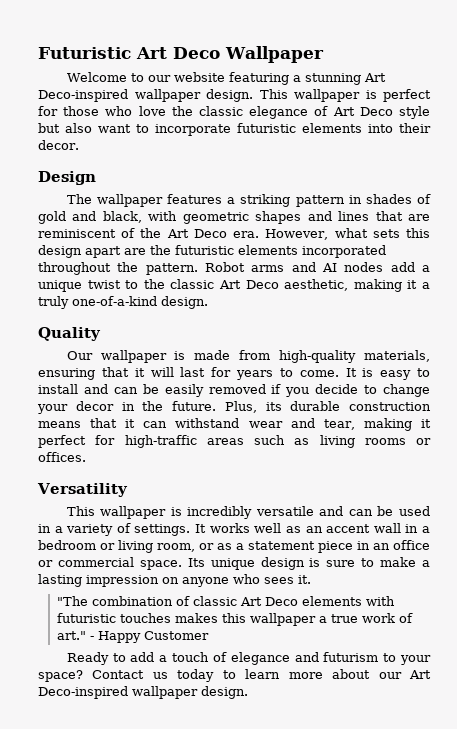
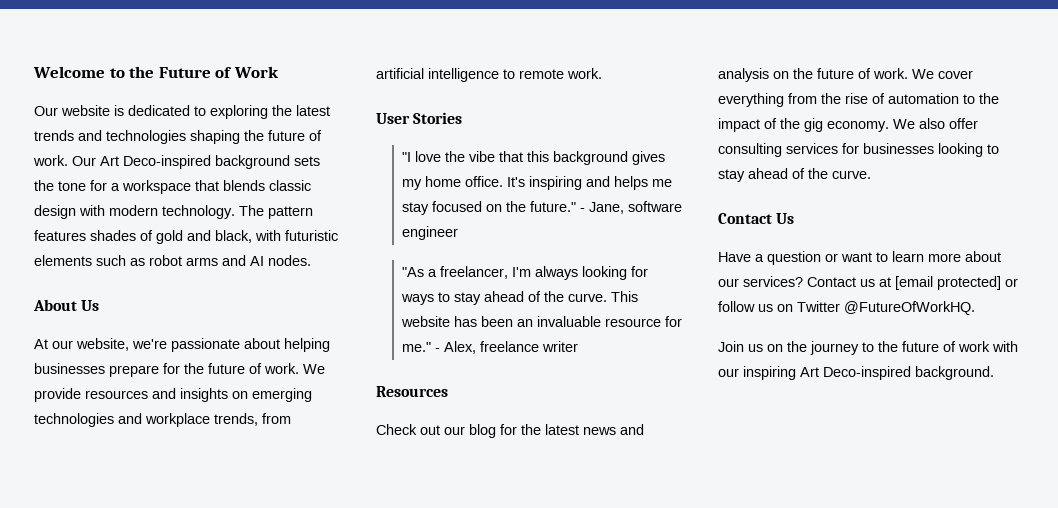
[38,46,324,63] [66,72,386,85] [38,89,431,102] [38,106,430,119] [38,123,431,136] [38,140,79,150] [38,171,96,185] [66,194,362,207] Futuristic Art Deco Wallpaper // Welcome to our website featuring a stunning Art Deco-inspired wallpaper design. This wallpaper is perfect for those who love the classic elegance of Art Deco style but also want to incorporate futuristic elements into their decor. // Design // The wallpaper features a striking pattern in -> [33,66,279,78] [34,105,330,119] [34,130,322,144] [33,155,320,169] [34,180,311,194] [34,205,313,219] [34,230,86,241] Welcome to the Future of Work // Our website is dedicated to exploring the latest trends and technologies shaping the future of work. Our Art Deco-inspired background sets the tone for a workspace that blends classic design with modern technology. The pattern features
[182,211,431,224] [38,228,430,240] [38,245,386,258] [38,262,430,275] [38,279,430,292] [38,296,208,309] [38,327,101,341] [66,350,430,363] [38,367,430,380] [38,384,430,397] [37,401,431,414] [38,418,432,431] [38,435,431,448] [38,452,86,462] [37,483,128,497] [66,506,431,519] [38,523,431,536] [38,540,430,553] [38,557,430,570] [38,574,311,587] [56,596,395,606] [56,613,413,626] [56,631,209,643] [66,652,431,665] [38,669,215,682] geometric shapes and lines that are reminiscent of the Art Deco era. However, what sets this design apart are the futuristic elements incorporated throughout the pattern. Robot arms and AI nodes add a unique twist to the classic Art Deco aesthetic, making it a truly one-of-a-kind design. // Quality // Our wallpaper is made from high-quality materials, ensuring that it will last for years to come. It is easy to install and can be easily removed if you decide to change your decor in the future. Plus, its durable construction means that it can withstand wear and tear, making it perfect for high-traffic areas such as living rooms or offices. // Versatility // This wallpaper is incredibly versatile and can be used in a variety of settings. It works well as an accent wall in a bedroom or living room, or as a statement piece in an office or commercial space. Its unique design is sure to make a lasting impression on anyone who sees it. // "The combination of classic Art Deco elements with futuristic touches makes this wallpaper a true work of art." - Happy Customer // Ready to add a touch of elegance and futurism to your space? Contact us today -> [285,230,338,241] [34,255,311,266] [33,299,100,311] [34,338,330,352] [34,363,325,377] [34,388,312,402] [34,413,291,427] [376,68,602,82] [376,112,463,124] [401,151,665,165] [401,176,672,190] [401,201,682,215] [401,226,458,240] [401,266,648,280] [400,291,638,305] [400,316,682,327] [401,341,578,354] [376,386,448,397] [376,424,644,438] [718,68,973,82] [718,93,999,107] [718,118,978,132] [718,143,999,157] [718,168,871,182] [718,213,795,224] [718,251,872,265] futuristic elements such as robot arms and AI nodes. // About Us // At our website, we're passionate about helping businesses prepare for the future of work. We provide resources and insights on emerging technologies and workplace trends, from artificial intelligence to remote work. // User Stories // "I love the vibe that this background gives my home office. It's inspiring and helps me stay focused on the future." - Jane, software engineer // "As a freelancer, I'm always looking for ways to stay ahead of the curve. This website has been an invaluable resource for me." - Alex, freelance writer // Resources // Check out our blog for the latest news and analysis on the future of work. We cover everything from the rise of automation to the impact of the gig economy. We also offer consulting services for businesses looking to stay ahead of the curve. // Contact Us // Have a question or want
[409,670,432,679] [38,686,248,699] Art Deco-inspired wallpaper design. -> [743,276,1018,290] [718,301,975,315] [718,341,1018,355] [718,366,994,380] services? Contact us at [email protected] or follow us on Twitter @FutureOfWorkHQ. // Join us on the journey to the future of work with our inspiring Art Deco-inspired background.

